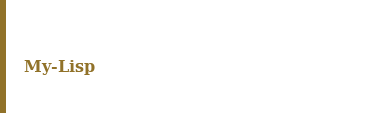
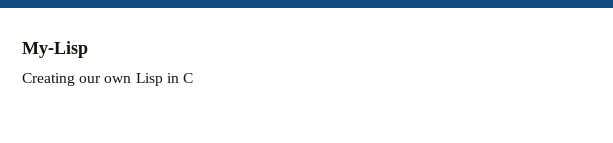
(95, 67) none -> [22,73,193,86] // Creating our own Lisp in C

